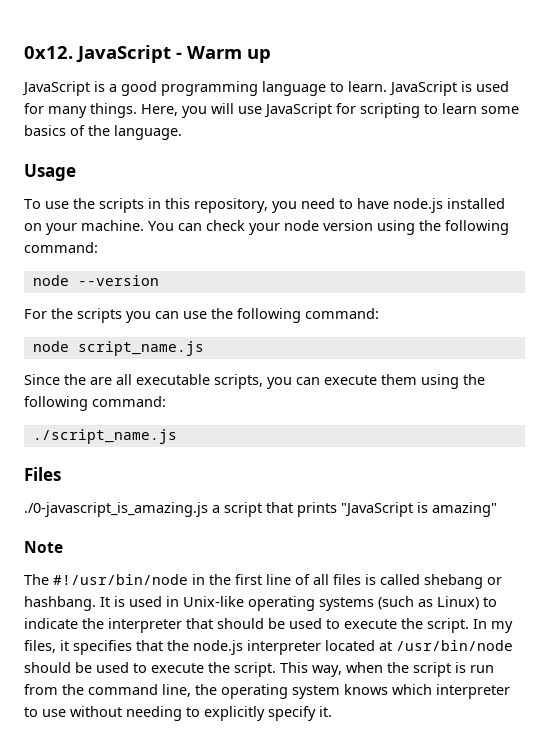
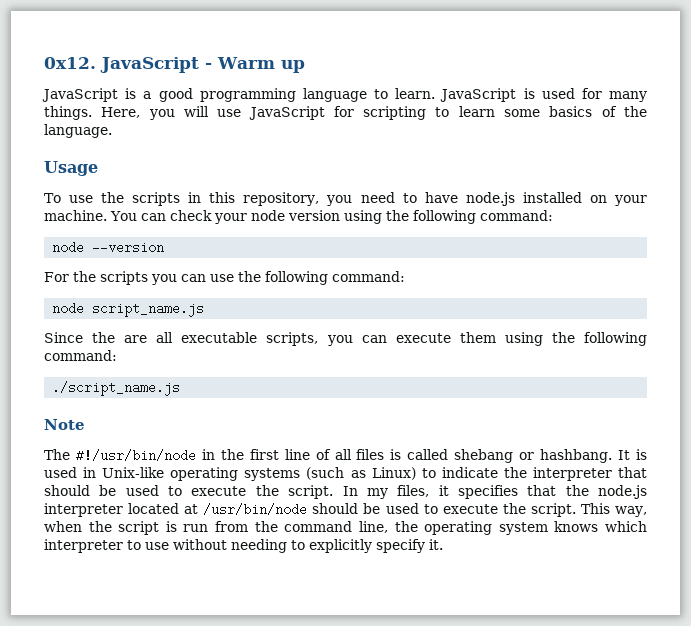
[24,467,61,481] [24,502,497,517] // Files // ./0-javascript_is_amazing.js a script that prints "JavaScript is amazing" -> (181, 388) none

